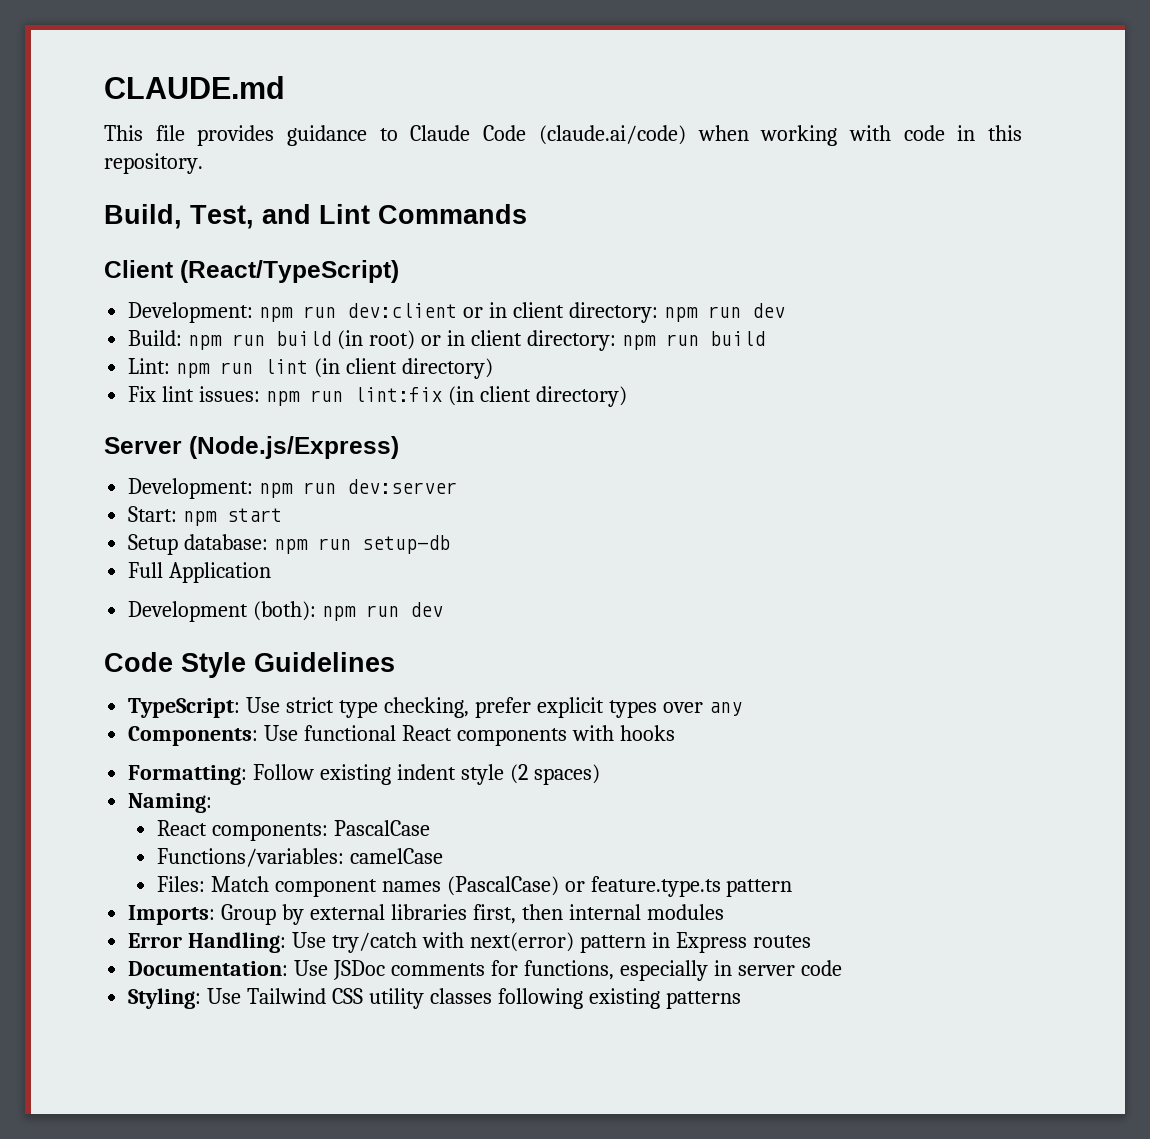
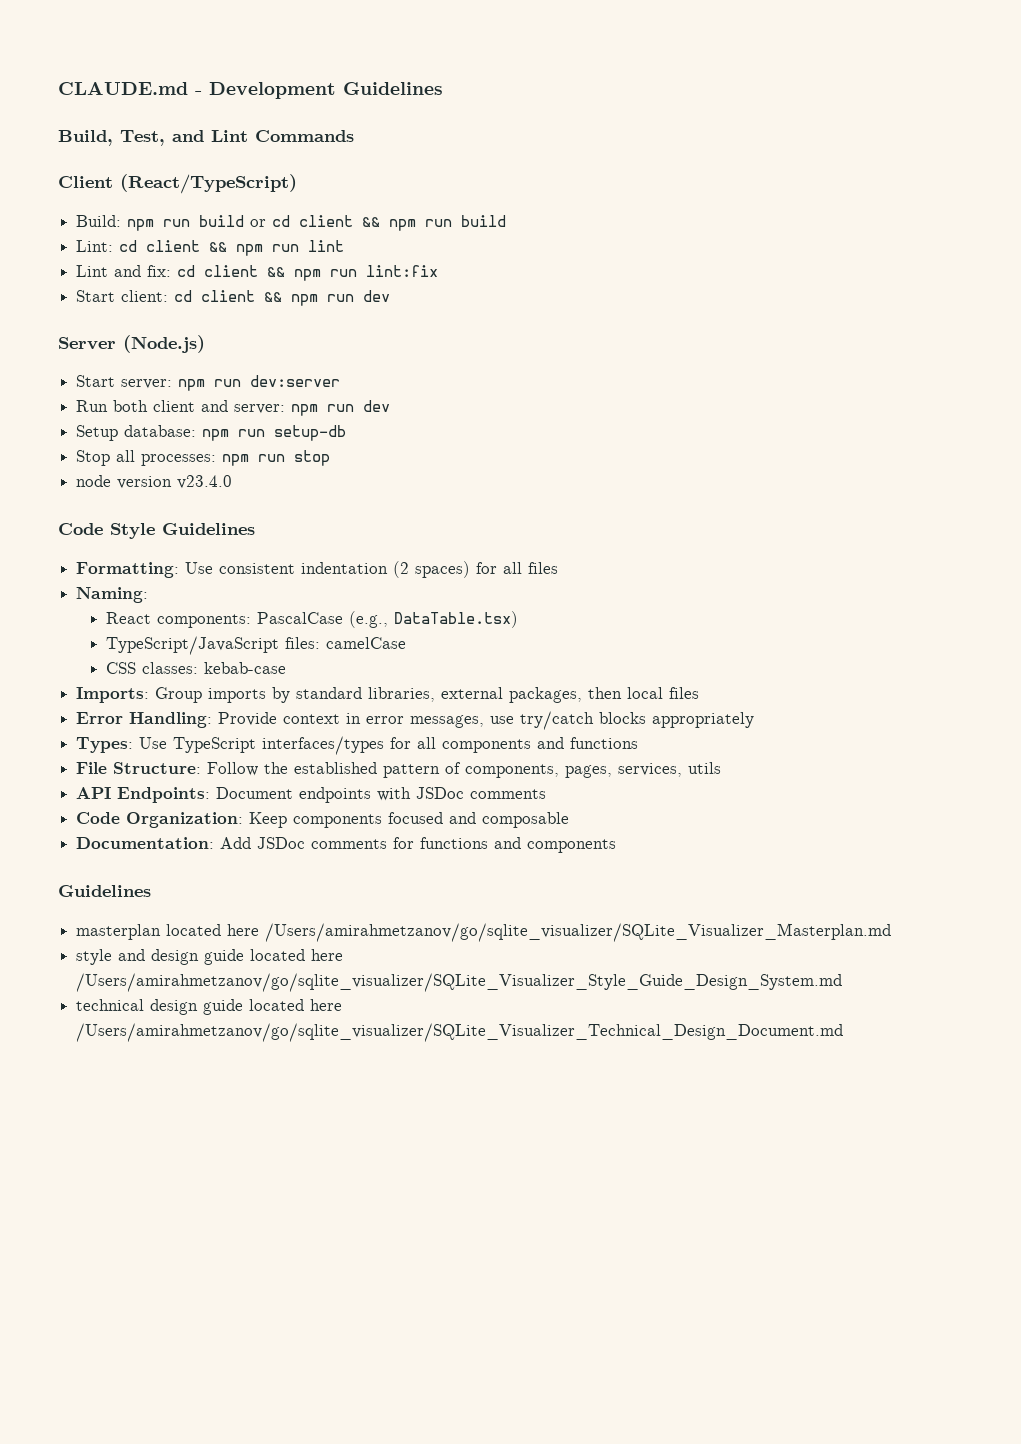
[104,125,1023,146] [104,153,203,174] // This file provides guidance to Claude Code (claude.ai/code) when working with code in this repository. -> [195,82,443,99] - Development Guidelines
[128,302,785,323] [128,330,616,351] Development: npm run dev:client or in client directory: npm run dev // Build: npm run build (in root) or in client directory: -> [76,215,381,231] Build: npm run build or cd client &&
(171, 366) none -> [119,240,228,252] cd client &&
[314,358,493,379] [128,386,627,407] [104,436,399,459] [128,478,458,499] [128,506,283,526] (in client directory) // Fix lint issues: npm run lint:fix (in client directory) // Server (Node.js/Express) // Development: npm run dev:server // Start: npm start -> [76,265,439,281] [76,290,391,306] [58,335,205,353] [76,375,341,391] [76,400,391,416] // Lint and fix: cd client && npm run lint:fix // Start client: cd client && npm run dev // Server (Node.js) // Start server: npm run dev:server // Run both client and server: npm run dev
[128,562,272,583] [128,601,444,622] [104,652,395,678] [128,697,742,718] [128,725,675,746] [128,764,504,785] Full Application // Development (both): npm run dev // Code Style Guidelines // TypeScript: Use strict type checking, prefer explicit types over any // Components: Use functional React components with hooks // Formatting: Follow existing indent style -> [76,450,331,466] [76,475,233,489] [58,523,255,539] [76,562,389,578] Stop all processes: npm run stop // node version v23.4.0 // Code Style Guidelines // Formatting: Use consistent indentation
(600, 774) none -> [476,562,559,574] for all files
[156,848,443,867] [156,876,793,897] [128,904,724,925] [128,932,811,953] // Functions/variables: camelCase // Files: Match component names (PascalCase) or feature.type.ts pattern // Imports: Group by external libraries first, then internal modules // Error Handling: Use try/catch with next(error) pattern in Express routes -> [348,611,518,628] [105,636,406,655] [105,662,286,674] [76,687,700,703] [76,711,755,730] [76,736,639,755] [76,762,722,778] [76,787,547,803] [76,812,570,828] (e.g., DataTable.tsx) // TypeScript/JavaScript files: camelCase // CSS classes: kebab-case // Imports: Group imports by standard libraries, external packages, then local files // Error Handling: Provide context in error messages, use try/catch blocks appropriately // Types: Use TypeScript interfaces/types for all components and functions // File Structure: Follow the established pattern of components, pages, services, utils // API Endpoints: Document endpoints with JSDoc comments // Code Organization: Keep components focused and composable
[294,960,329,976] Use -> [220,837,252,849] Add
[523,960,842,981] [128,988,741,1009] functions, especially in server code // Styling: Use Tailwind CSS utility classes following existing patterns -> [420,837,617,853] [58,885,151,897] [76,923,892,942] [76,949,344,965] [76,973,843,992] [76,999,343,1015] [76,1023,844,1042] functions and components // Guidelines // masterplan located here /Users/amirahmetzanov/go/sqlite_visualizer/SQLite_Visualizer_Masterplan.md // style and design guide located here /Users/amirahmetzanov/go/sqlite_visualizer/SQLite_Visualizer_Style_Guide_Design_System.md // technical design guide located here /Users/amirahmetzanov/go/sqlite_visualizer/SQLite_Visualizer_Technical_Design_Document.md

